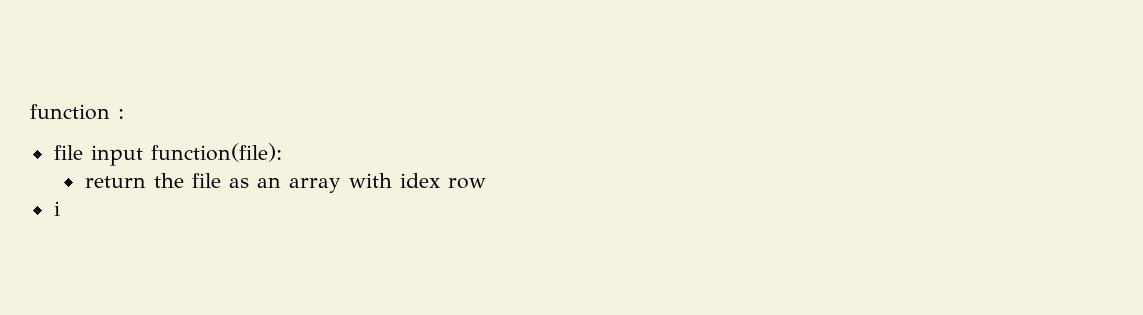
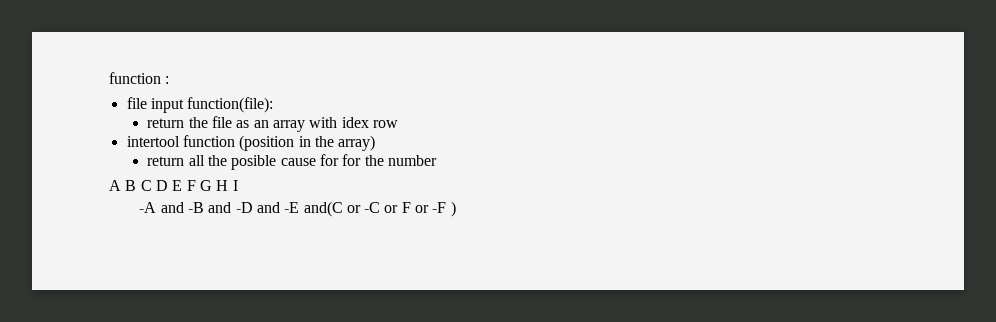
[53,201,60,216] i -> [126,135,376,151] [147,154,437,170] [109,180,238,191] [139,201,456,217] intertool function (position in the array) // return all the posible cause for for the number // A B C D E F G H I // -A and -B and -D and -E and(C or -C or F or -F )

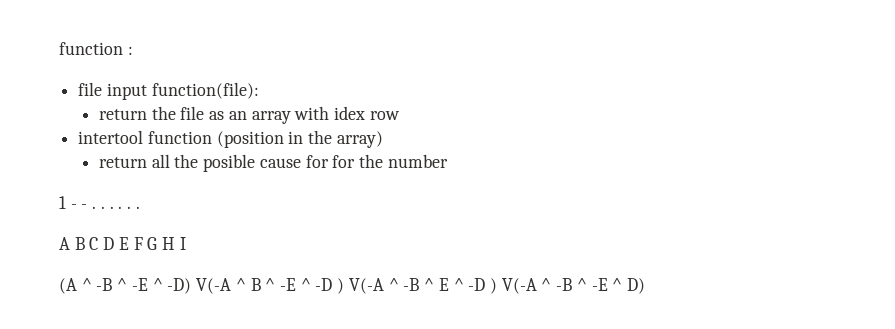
(437, 160) none -> [59,196,140,209] // 1 - - . . . . . .
[139,201,456,217] -A and -B and -D and -E and(C or -C or F or -F ) -> [59,278,646,294] (A ^ -B ^ -E ^ -D) V(-A ^ B ^ -E ^ -D ) V(-A ^ -B ^ E ^ -D ) V(-A ^ -B ^ -E ^ D)

